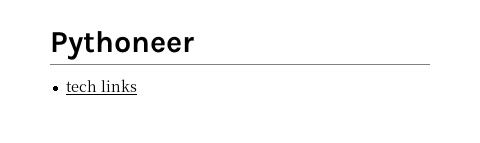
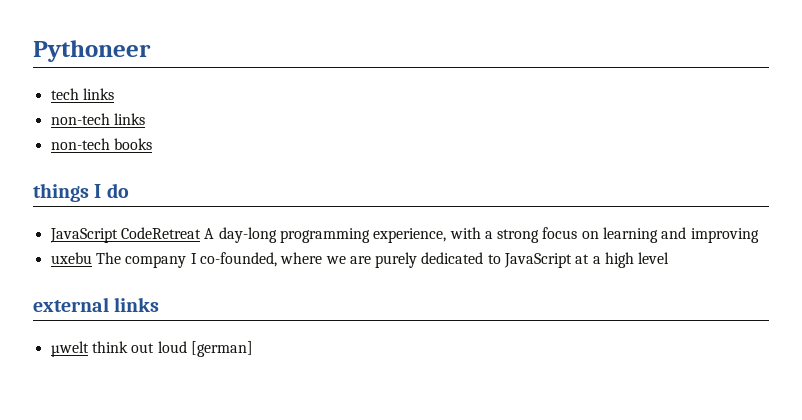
(137, 85) none -> [50,113,145,125] [50,138,152,150] [33,183,129,202] [49,227,759,243] [50,252,670,268] [33,297,160,312] [50,341,253,357] // non-tech links // non-tech books // things I do // JavaScript CodeRetreat A day-long programming experience, with a strong focus on learning and improving // uxebu The company I co-founded, where we are purely dedicated to JavaScript at a high level // external links // µwelt think out loud [german]

